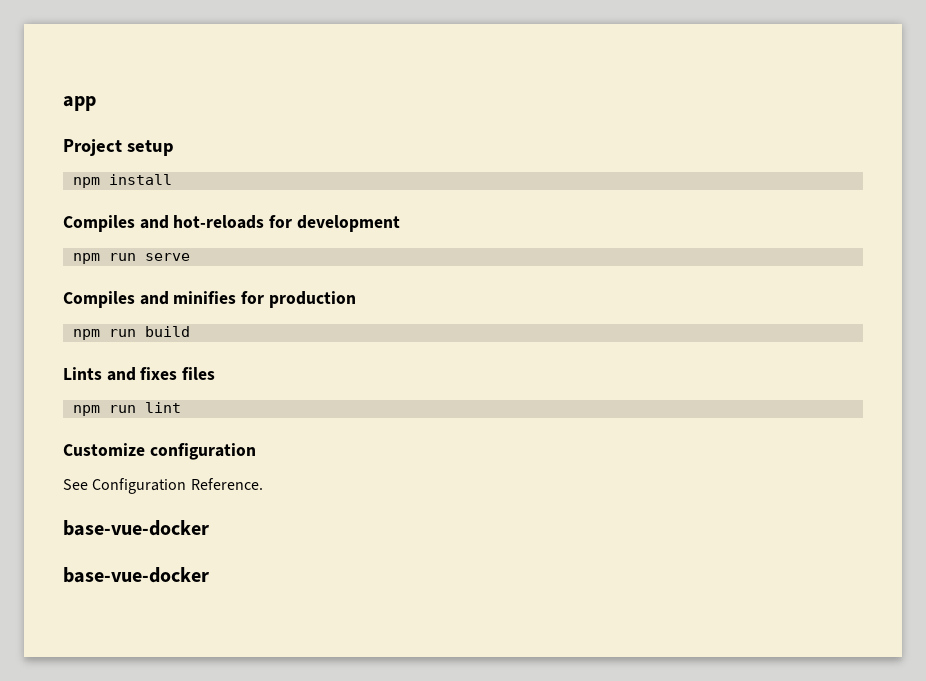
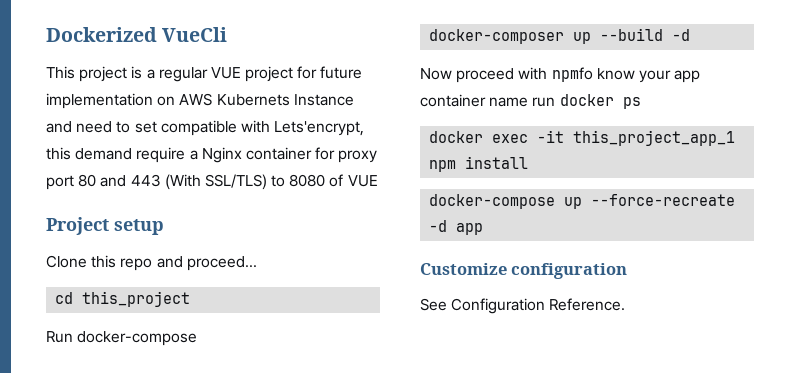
[63,96,96,111] [63,139,174,156] [72,174,172,188] [63,215,400,232] [72,253,190,264] [63,291,356,308] [72,326,190,340] [63,367,216,381] [72,402,181,416] app // Project setup // npm install // Compiles and hot-reloads for development // npm run serve // Compiles and minifies for production // npm run build // Lints and fixes files // npm run lint -> [46,27,228,42] [46,66,363,82] [46,93,354,109] [46,120,365,136] [46,147,378,163] [46,174,378,190] [46,217,164,235] [46,255,257,271] [55,291,191,307] [46,331,198,346] [429,28,691,44] [420,67,701,83] [420,94,641,109] [429,130,736,146] [429,156,529,172] [429,194,736,209] [429,220,484,235] Dockerized VueCli // This project is a regular VUE project for future implementation on AWS Kubernets Instance and need to set compatible with Lets'encrypt, this demand require a Nginx container for proxy port 80 and 443 (With SSL/TLS) to 8080 of VUE // Project setup // Clone this repo and proceed... // cd this_project // Run docker-compose // docker-composer up --build -d // Now proceed with npmfo know your app container name run docker ps // docker exec -it this_project_app_1 npm install // docker-compose up --force-recreate -d app
[63,520,209,536] [63,567,209,583] // base-vue-docker // base-vue-docker -> (626, 304) none

